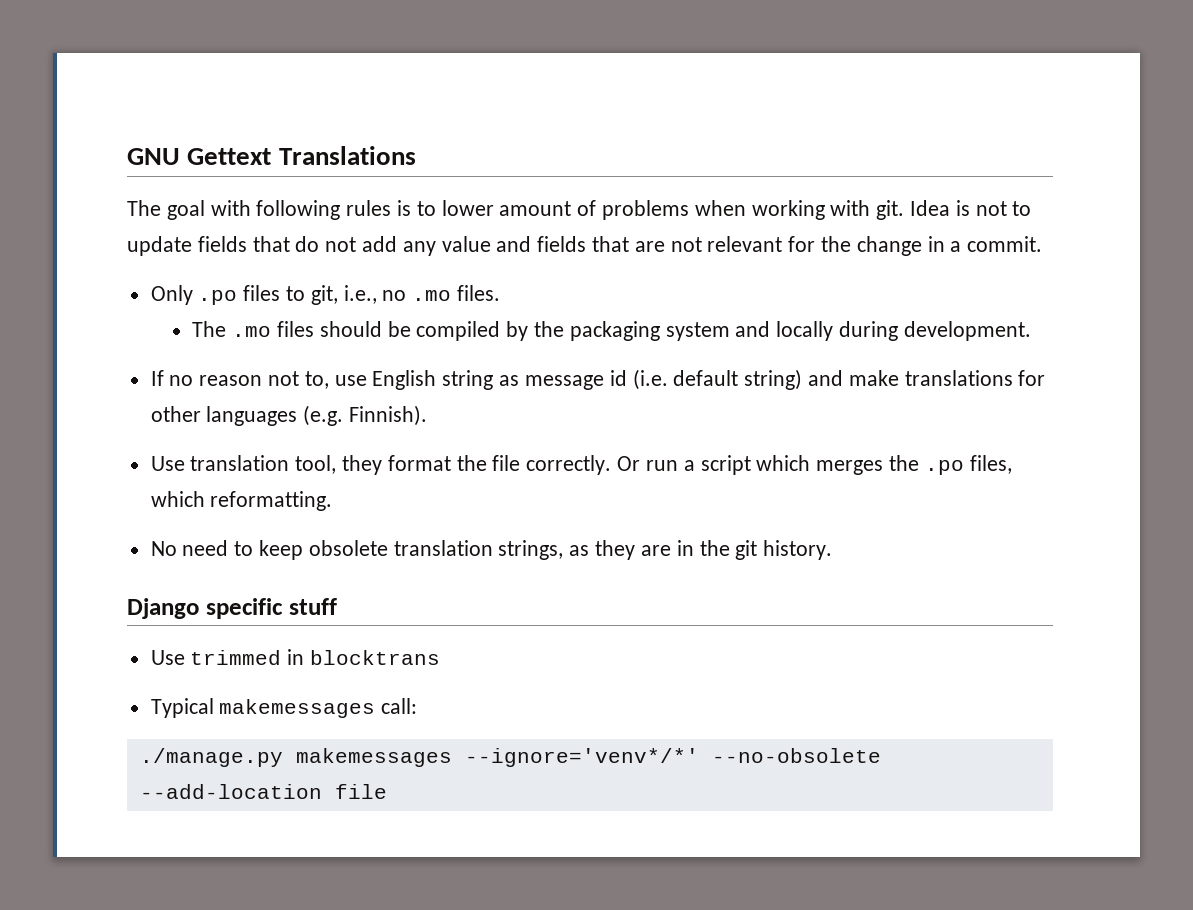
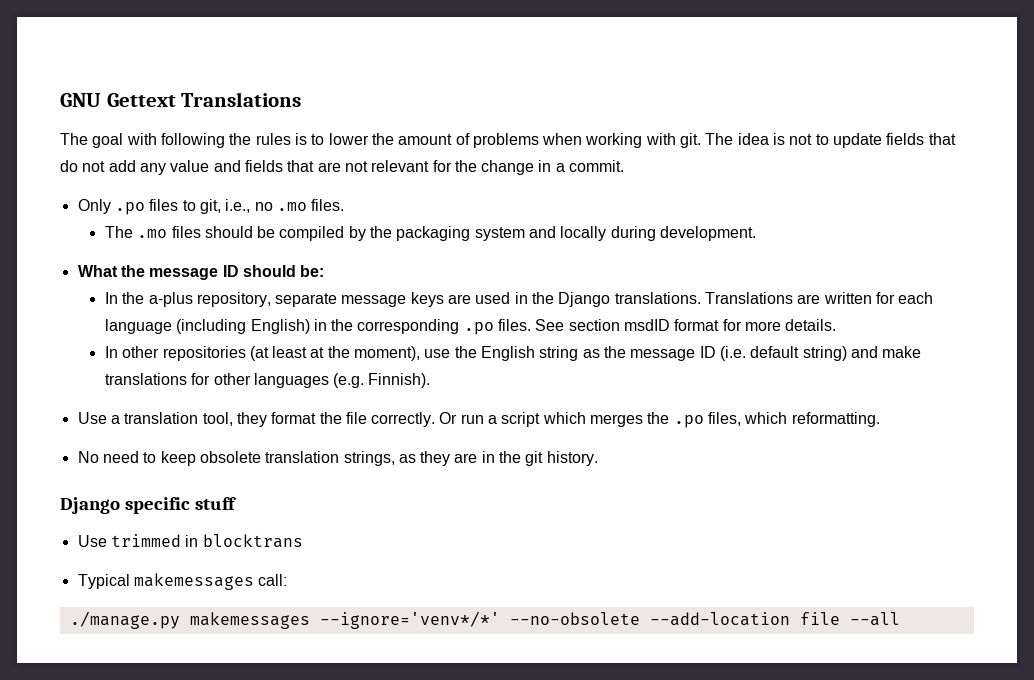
(341, 210) none -> [229,133,252,145] the
(494, 208) none -> [371,133,394,145] the
[910,200,951,216] Idea -> [705,133,769,145] The idea
[150,370,627,390] If no reason not to, use English string as message id -> [77,265,325,280] [104,292,934,307] [104,319,837,335] [104,346,716,361] What the message ID should be: // In the a-plus repository, separate message keys are used in the Django translations. Translations are written for each language (including English) in the corresponding .po files. See section msdID format for more details. // In other repositories (at least at the moment), use the English string as the message ID
(185, 463) none -> [110,415,120,424] a
(387, 791) none -> [849,612,900,626] --all

